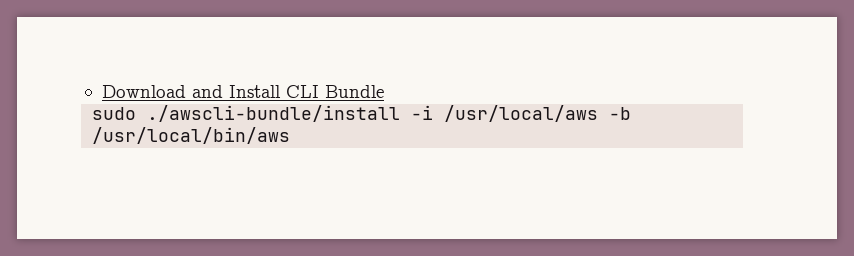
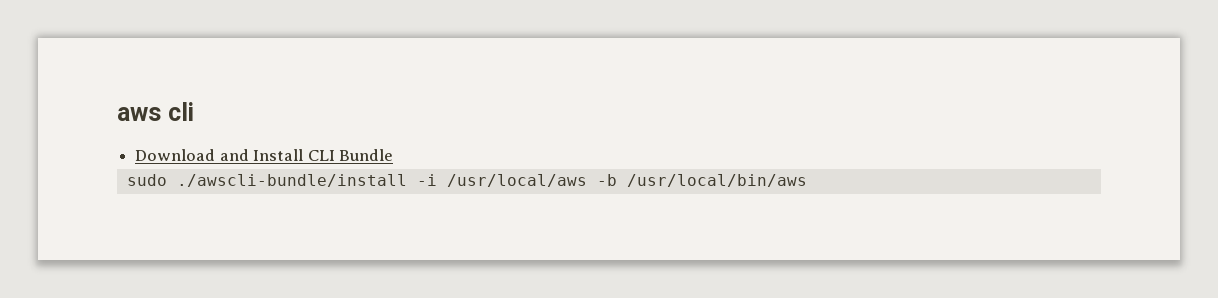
(101, 91) none -> [117,102,194,121] aws cli //

